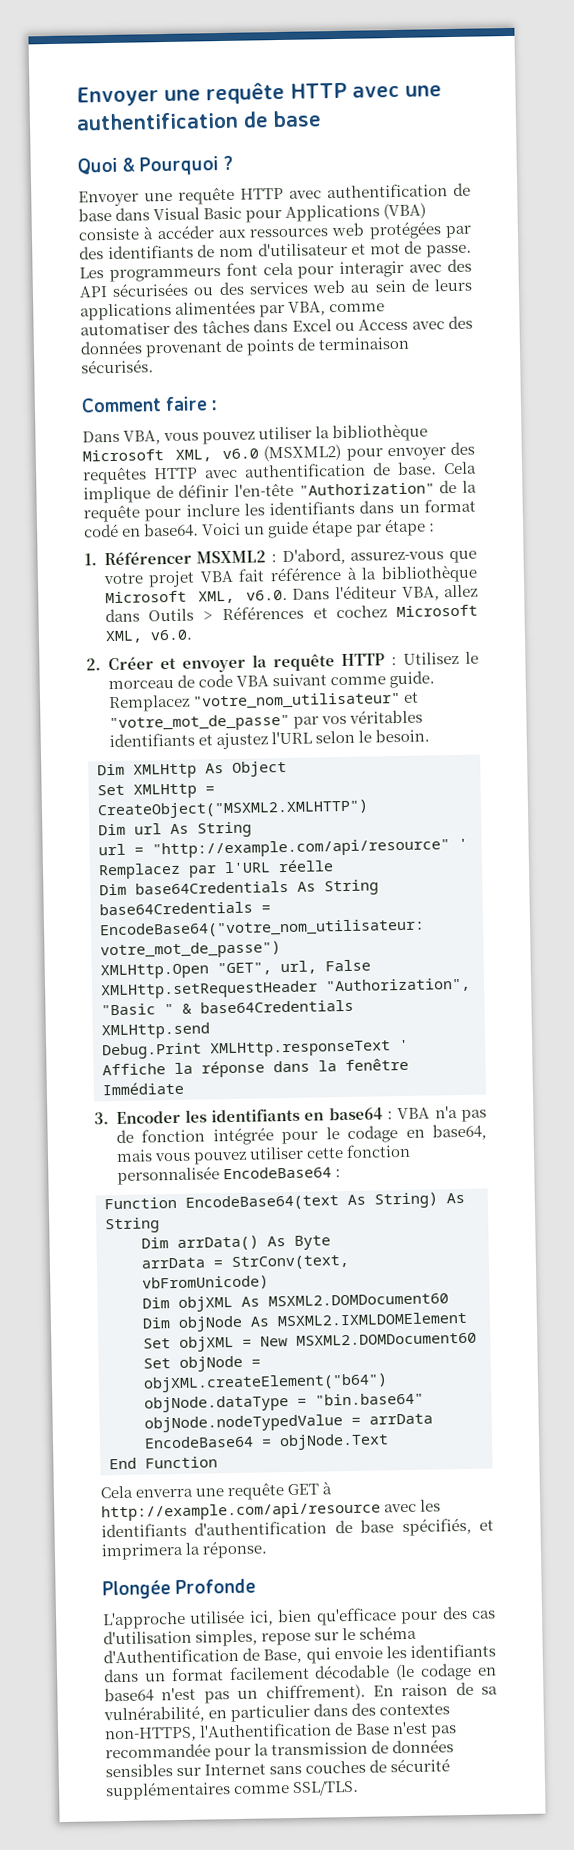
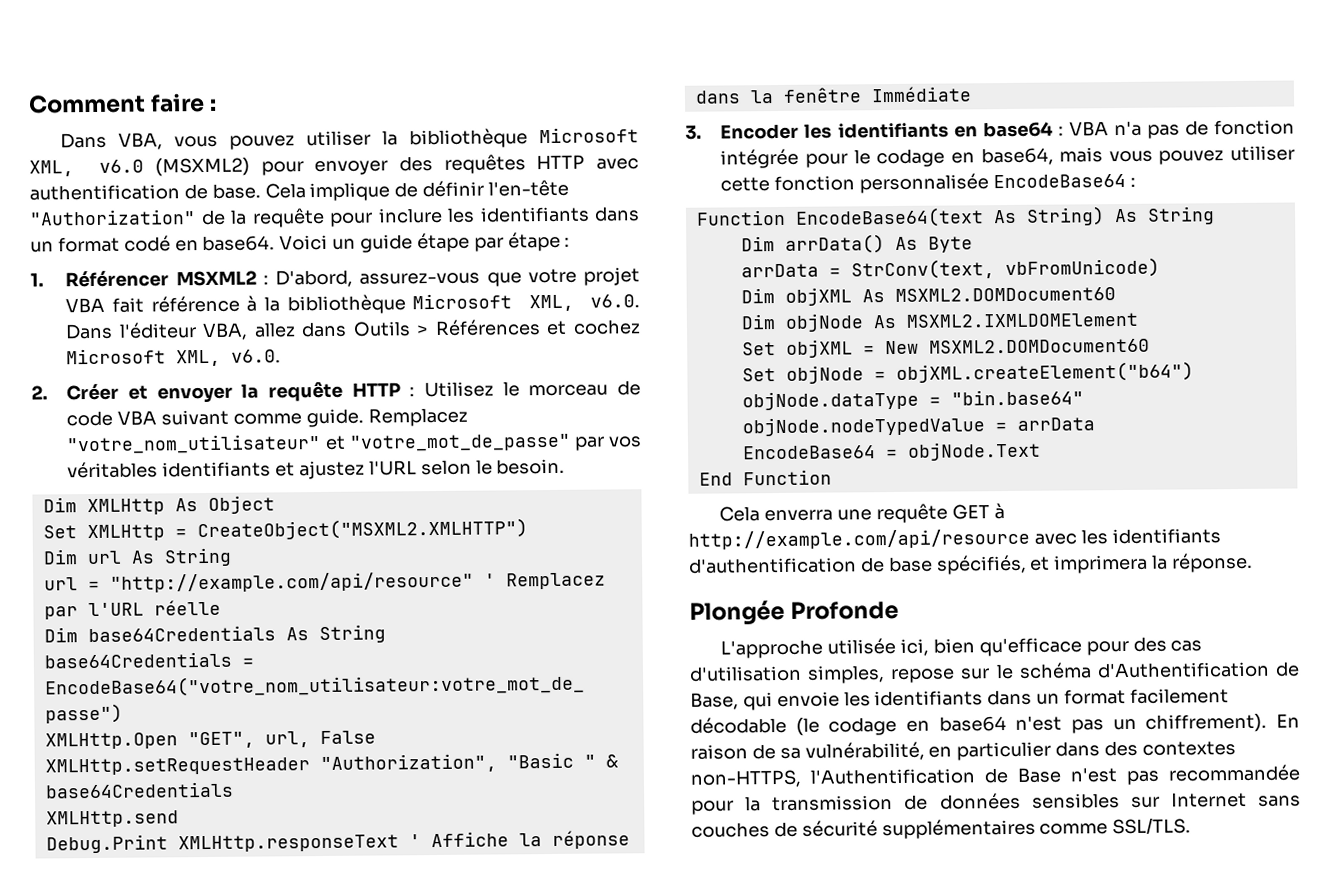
[76,81,442,107] [76,110,322,131] [77,155,234,176] [78,182,471,207] [78,202,427,223] [78,221,472,241] [79,240,472,260] [79,258,473,283] [79,278,473,298] [80,300,386,321] [80,315,473,336] [80,336,410,358] [81,359,154,374] Envoyer une requête HTTP avec une authentification de base // Quoi & Pourquoi ? // Envoyer une requête HTTP avec authentification de base dans Visual Basic pour Applications (VBA) consiste à accéder aux ressources web protégées par des identifiants de nom d'utilisateur et mot de passe. Les programmeurs font cela pour interagir avec des API sécurisées ou des services web au sein de leurs applications alimentées par VBA, comme automatiser des tâches dans Excel ou Access avec des données provenant de points de terminaison sécurisés. // -> (28, 104) none

